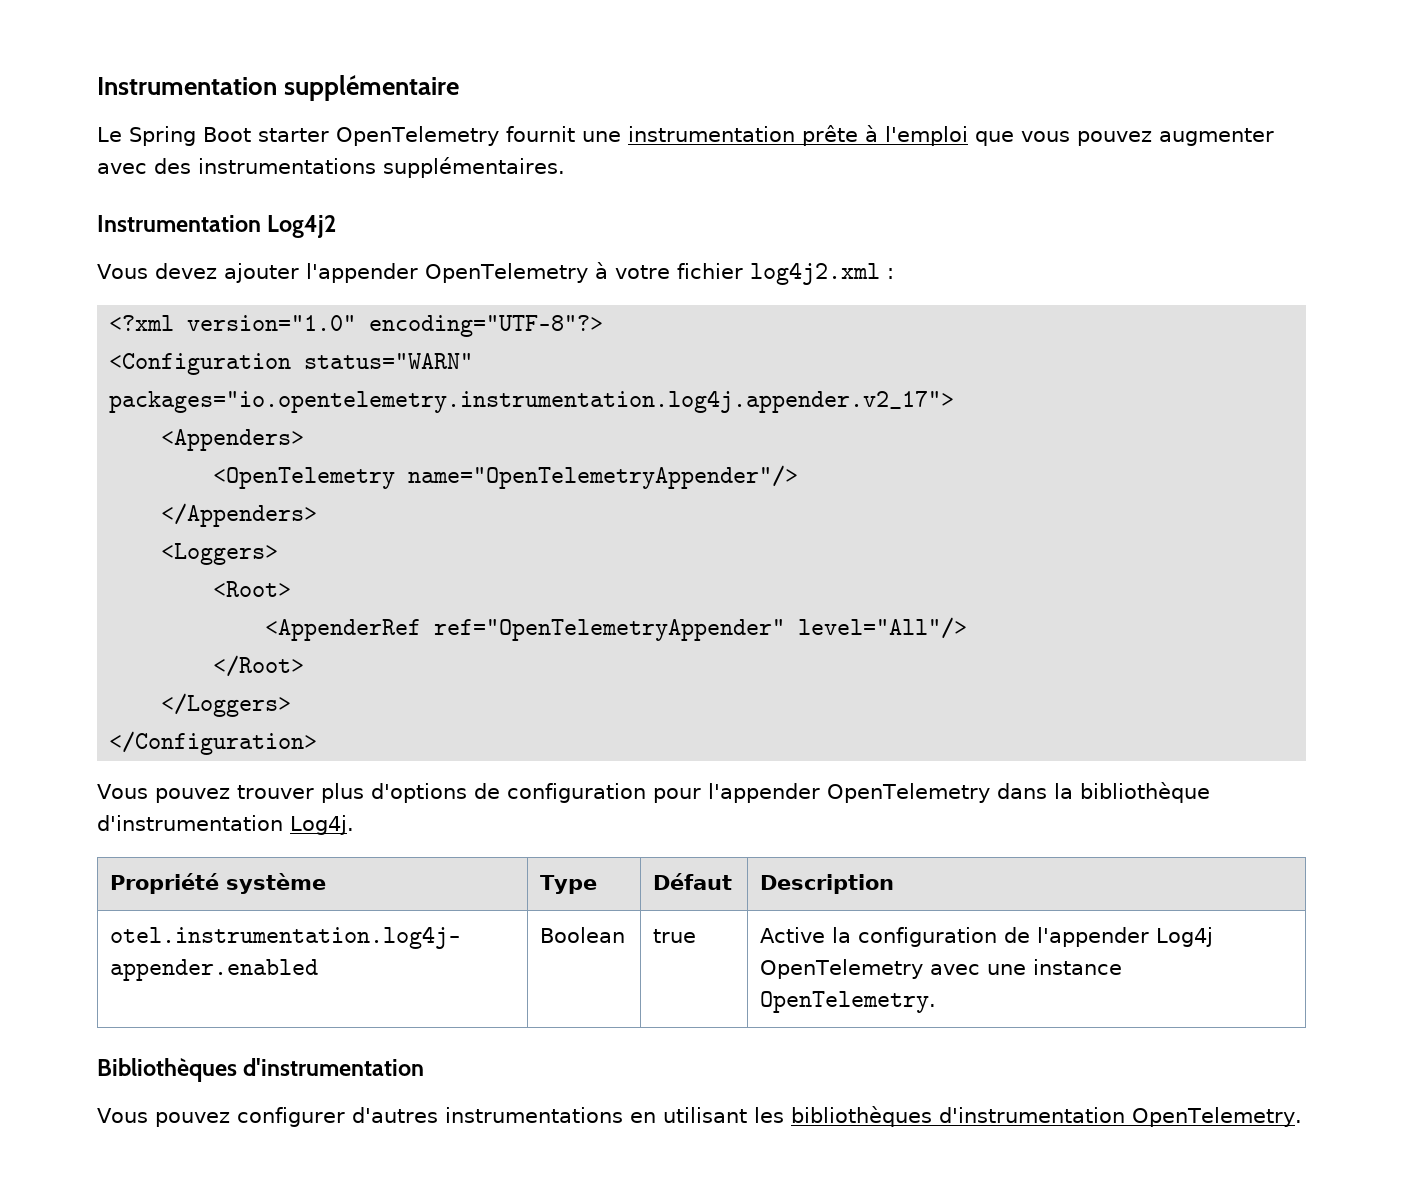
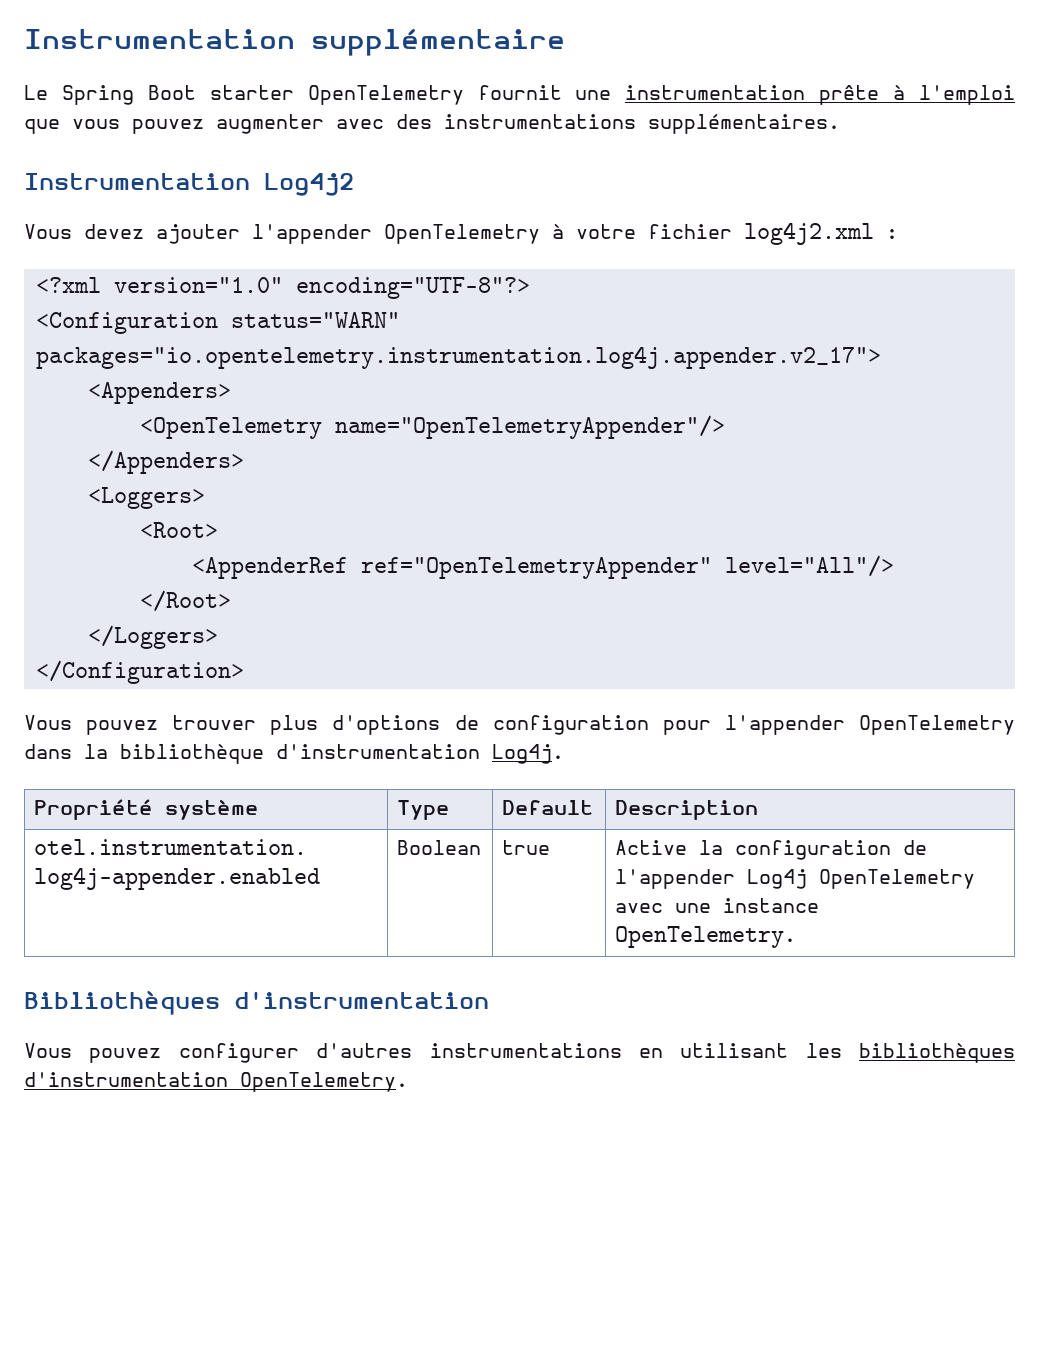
[653,873,733,890] Défaut -> [502,800,594,815] Default

